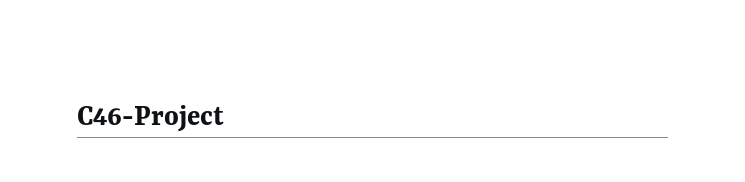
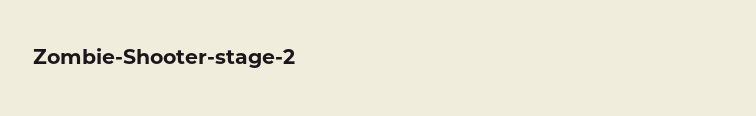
[77,105,224,132] C46-Project -> [33,48,295,68] Zombie-Shooter-stage-2

